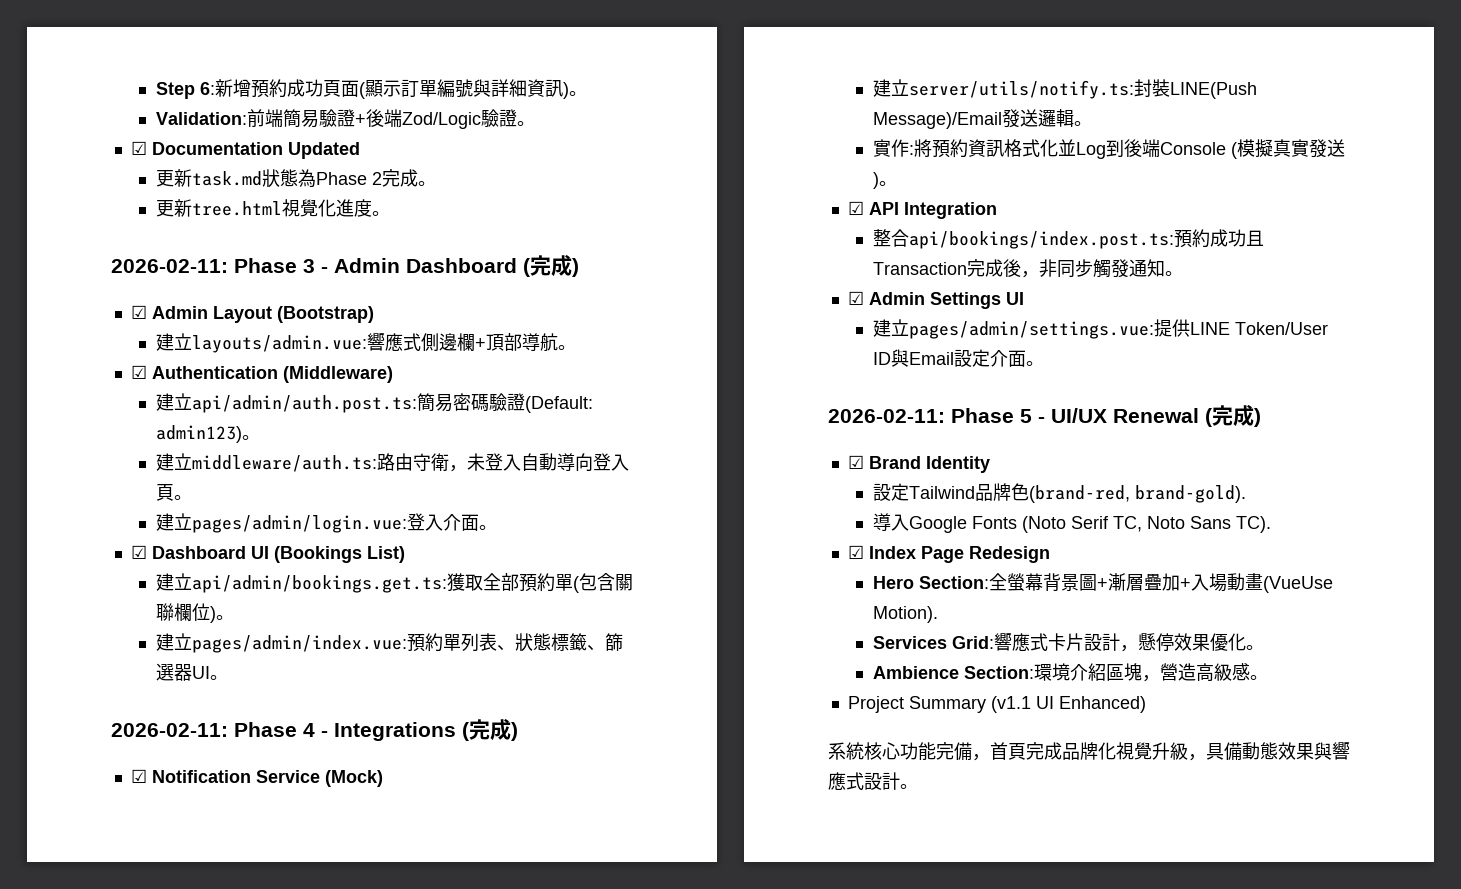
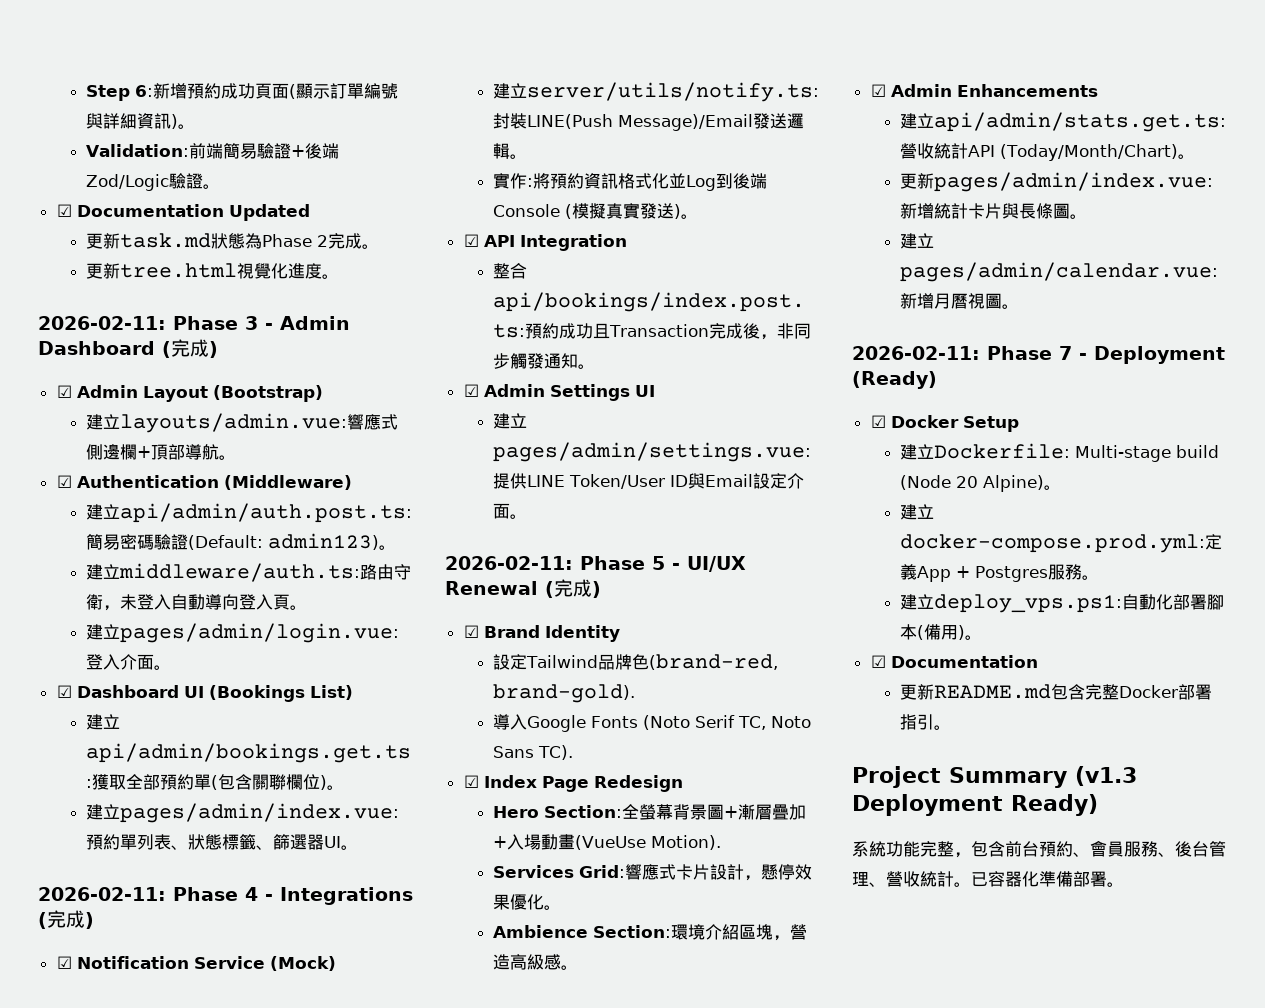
[847,696,1146,713] [828,742,1350,761] [828,772,900,790] Project Summary (v1.1 UI Enhanced) // 系統核心功能完備，首頁完成品牌化視覺升級，具備動態效果與響應式設計 -> [870,84,1098,97] [900,112,1227,132] [900,143,1196,161] [900,172,1214,192] [900,203,1088,219] [900,233,935,249] [900,262,1219,282] [900,293,1020,309] [852,346,1225,364] [852,371,937,389] [870,415,1019,432] [900,443,1220,462] [900,475,1062,492] [900,504,935,520] [900,534,1223,553] [900,564,1100,582] [900,594,1225,613] [900,624,983,640] [870,655,1038,668] [900,684,1213,700] [900,714,952,730] [852,766,1137,788] [852,794,1098,816] [852,840,1226,858] [852,871,1107,887] ☑ Admin Enhancements // 建立api/admin/stats.get.ts:營收統計API (Today/Month/Chart)。 // 更新pages/admin/index.vue:新增統計卡片與長條圖。 // 建立pages/admin/calendar.vue:新增月曆視圖。 // 2026-02-11: Phase 7 - Deployment (Ready) // ☑ Docker Setup // 建立Dockerfile: Multi-stage build (Node 20 Alpine)。 // 建立docker-compose.prod.yml:定義App + Postgres服務。 // 建立deploy_vps.ps1:自動化部署腳本(備用)。 // ☑ Documentation // 更新README.md包含完整Docker部署指引。 // Project Summary (v1.3 Deployment Ready) // 系統功能完整，包含前台預約、會員服務、後台管理、營收統計。已容器化準備部署

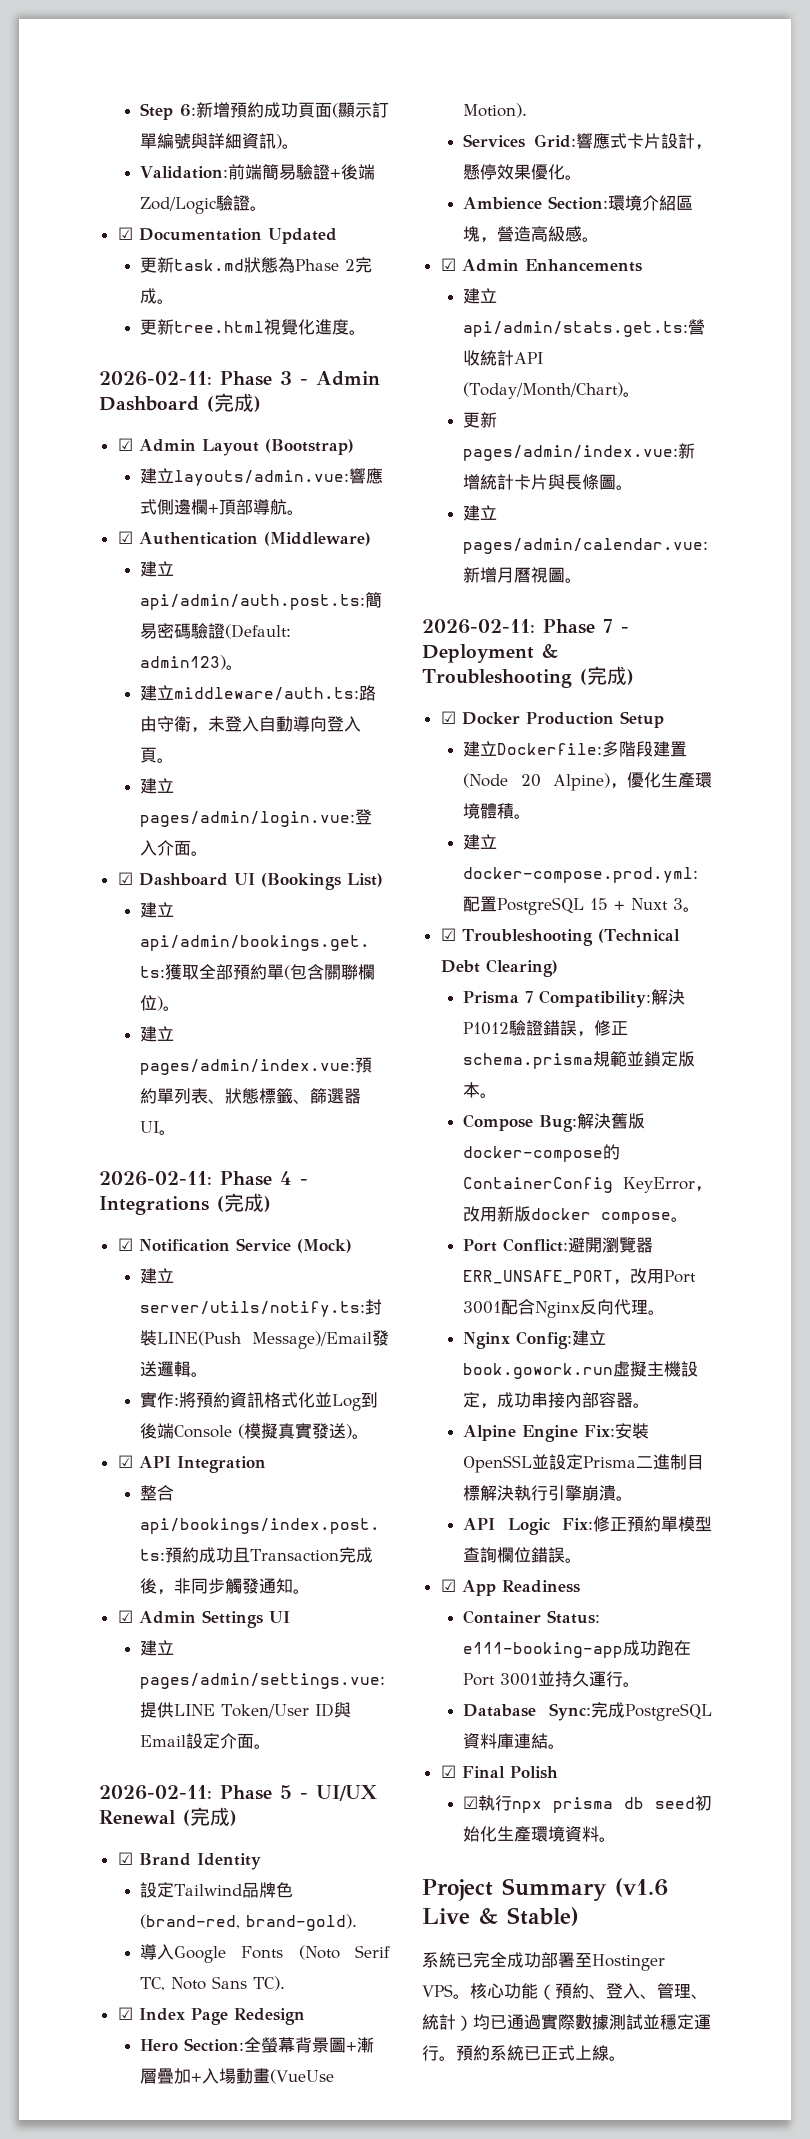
[852,371,937,389] (Ready) -> [542,644,558,658] [422,666,634,688] & Troubleshooting (完成)
(959, 421) none -> [525,712,614,725] Production
[1075,445,1220,462] Multi-stage build -> [602,741,688,757] 多階段建置
[1044,485,1062,490] [900,504,935,520] [900,534,1223,553] [900,564,1100,582] [900,594,1225,613] [900,624,983,640] [870,655,1038,668] [900,684,1213,700] [900,714,952,730] [852,766,1137,788] [852,794,1098,816] [852,840,1226,858] [852,871,1107,887] 。 // 建立docker-compose.prod.yml:定義App + Postgres服務。 // 建立deploy_vps.ps1:自動化部署腳本(備用)。 // ☑ Documentation // 更新README.md包含完整Docker部署指引。 // Project Summary (v1.3 Deployment Ready) // 系統功能完整，包含前台預約、會員服務、後台管理、營收統計。已容器化準備部署 -> [610,772,712,789] [463,803,532,819] [463,834,498,850] [463,867,699,883] [463,896,701,915] [440,928,680,946] [440,959,558,977] [463,989,686,1008] [463,1020,629,1037] [463,1051,696,1069] [463,1082,498,1098] [463,1113,646,1132] [463,1144,621,1162] [463,1177,712,1193] [463,1206,689,1224] [463,1237,654,1253] [463,1268,697,1285] [463,1299,666,1318] [463,1330,607,1349] [463,1361,699,1379] [463,1392,651,1409] [463,1423,650,1442] [463,1454,705,1473] [463,1485,634,1501] [463,1516,712,1535] [463,1547,583,1563] [440,1579,580,1596] [463,1610,601,1624] [463,1640,692,1658] [463,1671,641,1687] [463,1702,712,1721] [463,1733,566,1749] [440,1765,558,1779] [463,1795,712,1813] [463,1826,617,1842] [422,1878,668,1901] [422,1907,579,1926] [422,1952,665,1971] [422,1983,708,2000] [422,2014,711,2031] [422,2045,609,2061] ，優化生產環境體積。 // 建立docker-compose.prod.yml:配置PostgreSQL 15 + Nuxt 3。 // ☑ Troubleshooting (Technical Debt Clearing) // Prisma 7 Compatibility:解決P1012驗證錯誤，修正schema.prisma規範並鎖定版本。 // Compose Bug:解決舊版docker-compose的ContainerConfig KeyError，改用新版docker compose。 // Port Conflict:避開瀏覽器ERR_UNSAFE_PORT，改用Port 3001配合Nginx反向代理。 // Nginx Config:建立book.gowork.run虛擬主機設定，成功串接內部容器。 // Alpine Engine Fix:安裝OpenSSL並設定Prisma二進制目標解決執行引擎崩潰。 // API Logic Fix:修正預約單模型查詢欄位錯誤。 // ☑ App Readiness // Container Status: e111-booking-app成功跑在Port 3001並持久運行。 // Database Sync:完成PostgreSQL資料庫連結。 // ☑ Final Polish // ☑執行npx prisma db seed初始化生產環境資料。 // Project Summary (v1.6 Live & Stable) // 系統已完全成功部署至Hostinger VPS。核心功能（預約、登入、管理、統計）均已通過實際數據測試並穩定運行。預約系統已正式上線

